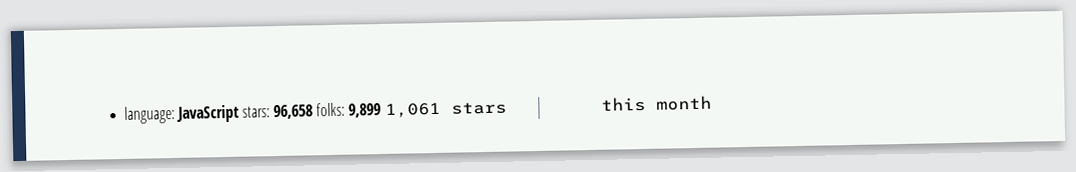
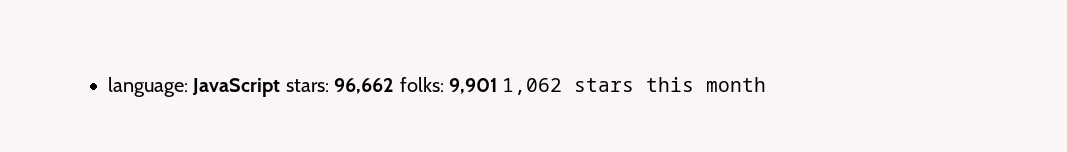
[273,102,441,120] 96,658 folks: 9,899 1,061 -> [334,77,563,95] 96,662 folks: 9,901 1,062

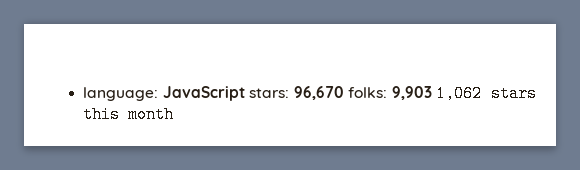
[334,77,498,94] 96,662 folks: 9,901 -> [293,86,432,100] 96,670 folks: 9,903

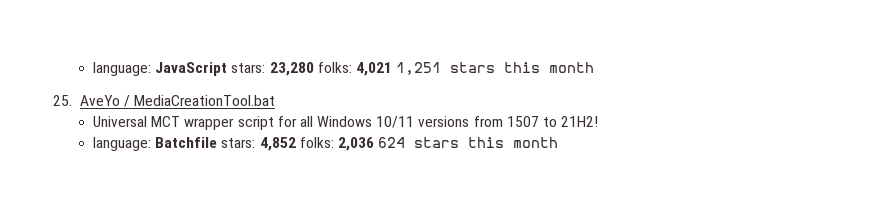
[293,85,537,102] [83,106,175,123] 96,670 folks: 9,903 1,062 stars this month -> [269,62,595,76] [53,95,276,107] [92,116,599,130] [92,137,559,151] 23,280 folks: 4,021 1,251 stars this month // 25. AveYo / MediaCreationTool.bat // Universal MCT wrapper script for all Windows 10/11 versions from 1507 to 21H2! // language: Batchfile stars: 4,852 folks: 2,036 624 stars this month

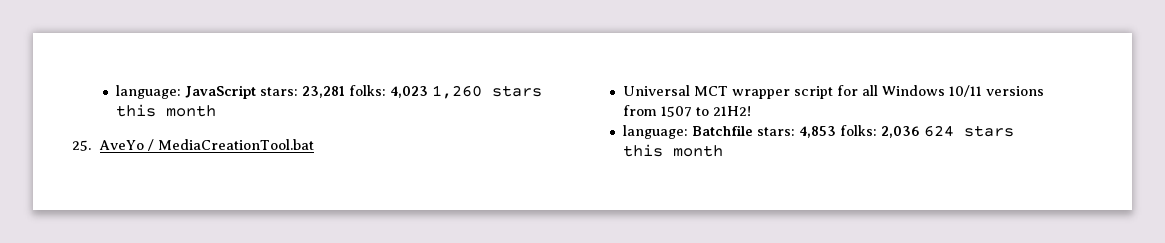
[269,62,442,76] 23,280 folks: 4,021 1,251 -> [301,85,482,99] 23,281 folks: 4,023 1,260
[259,137,296,151] 4,852 -> [798,126,836,138] 4,853

